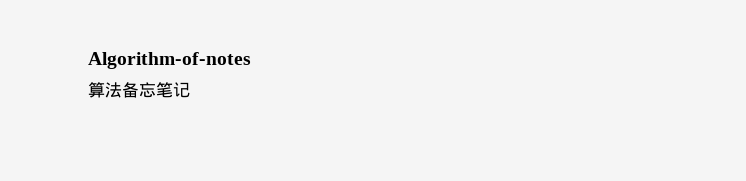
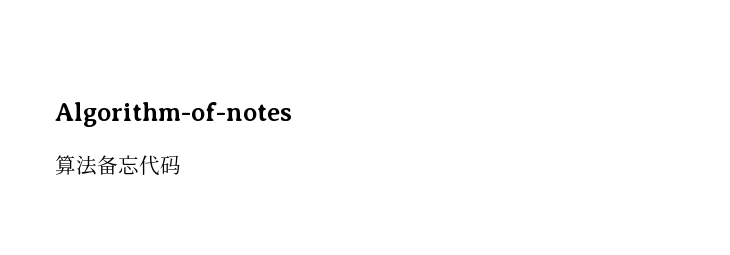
[156,82,190,98] 笔记 -> [139,155,181,176] 代码

